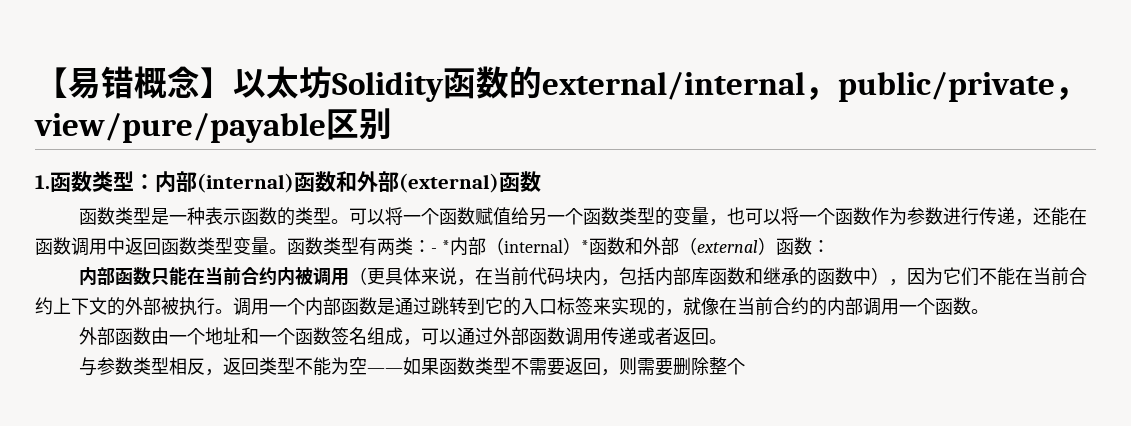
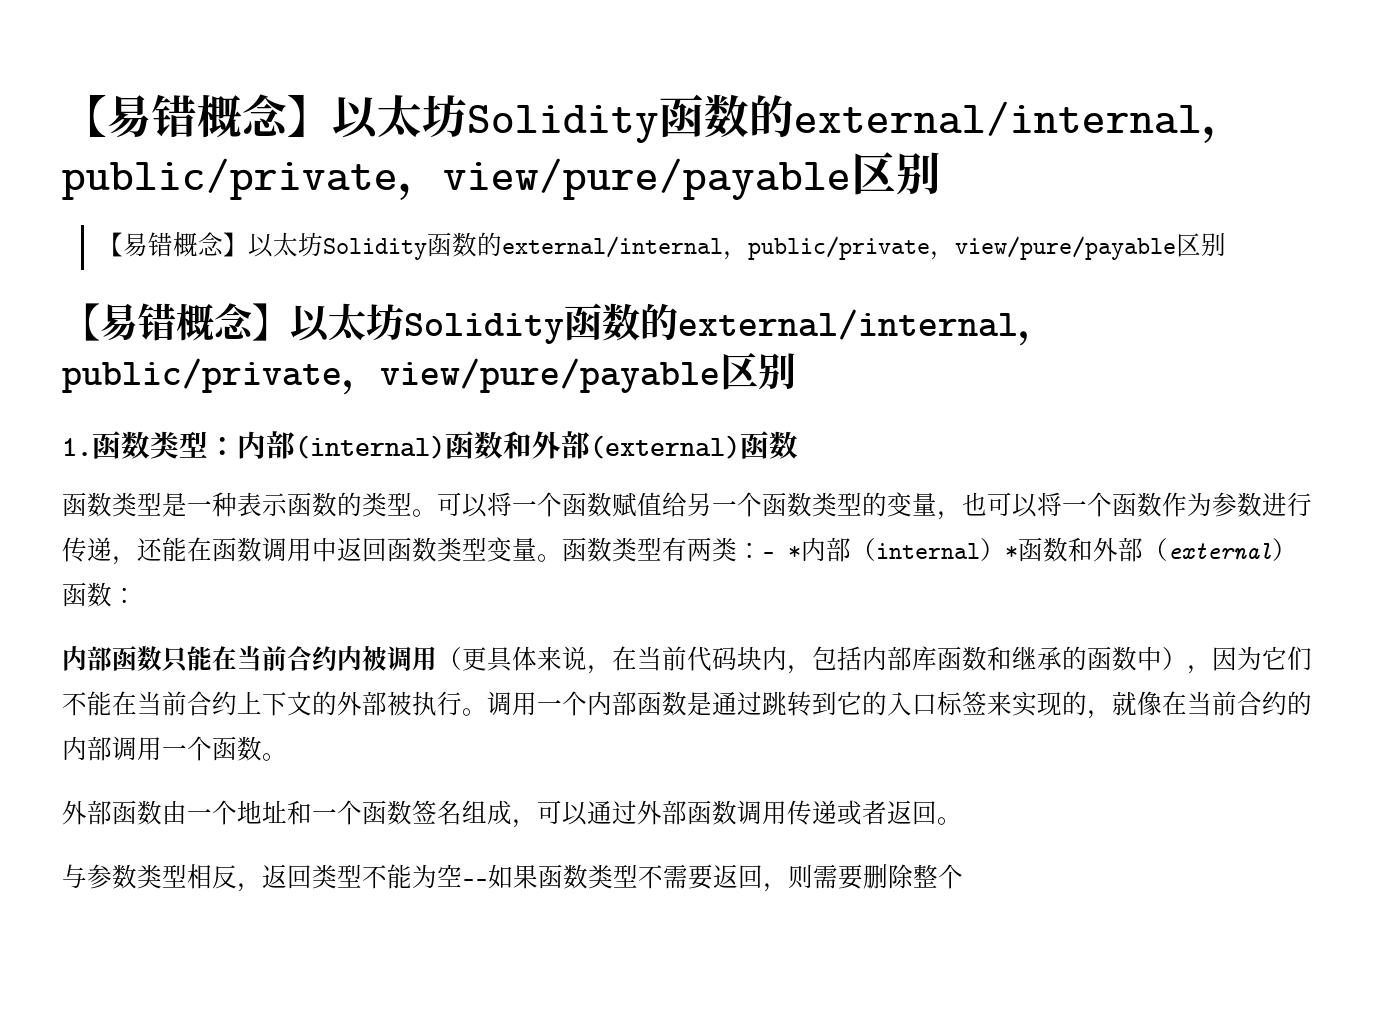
(392, 124) none -> [97,232,1226,260] [62,303,1056,346] [62,352,796,395] // 【易错概念】以太坊Solidity函数的external/internal，public/private，view/pure/payable区别 // 【易错概念】以太坊Solidity函数的external/internal，public/private，view/pure/payable区别

